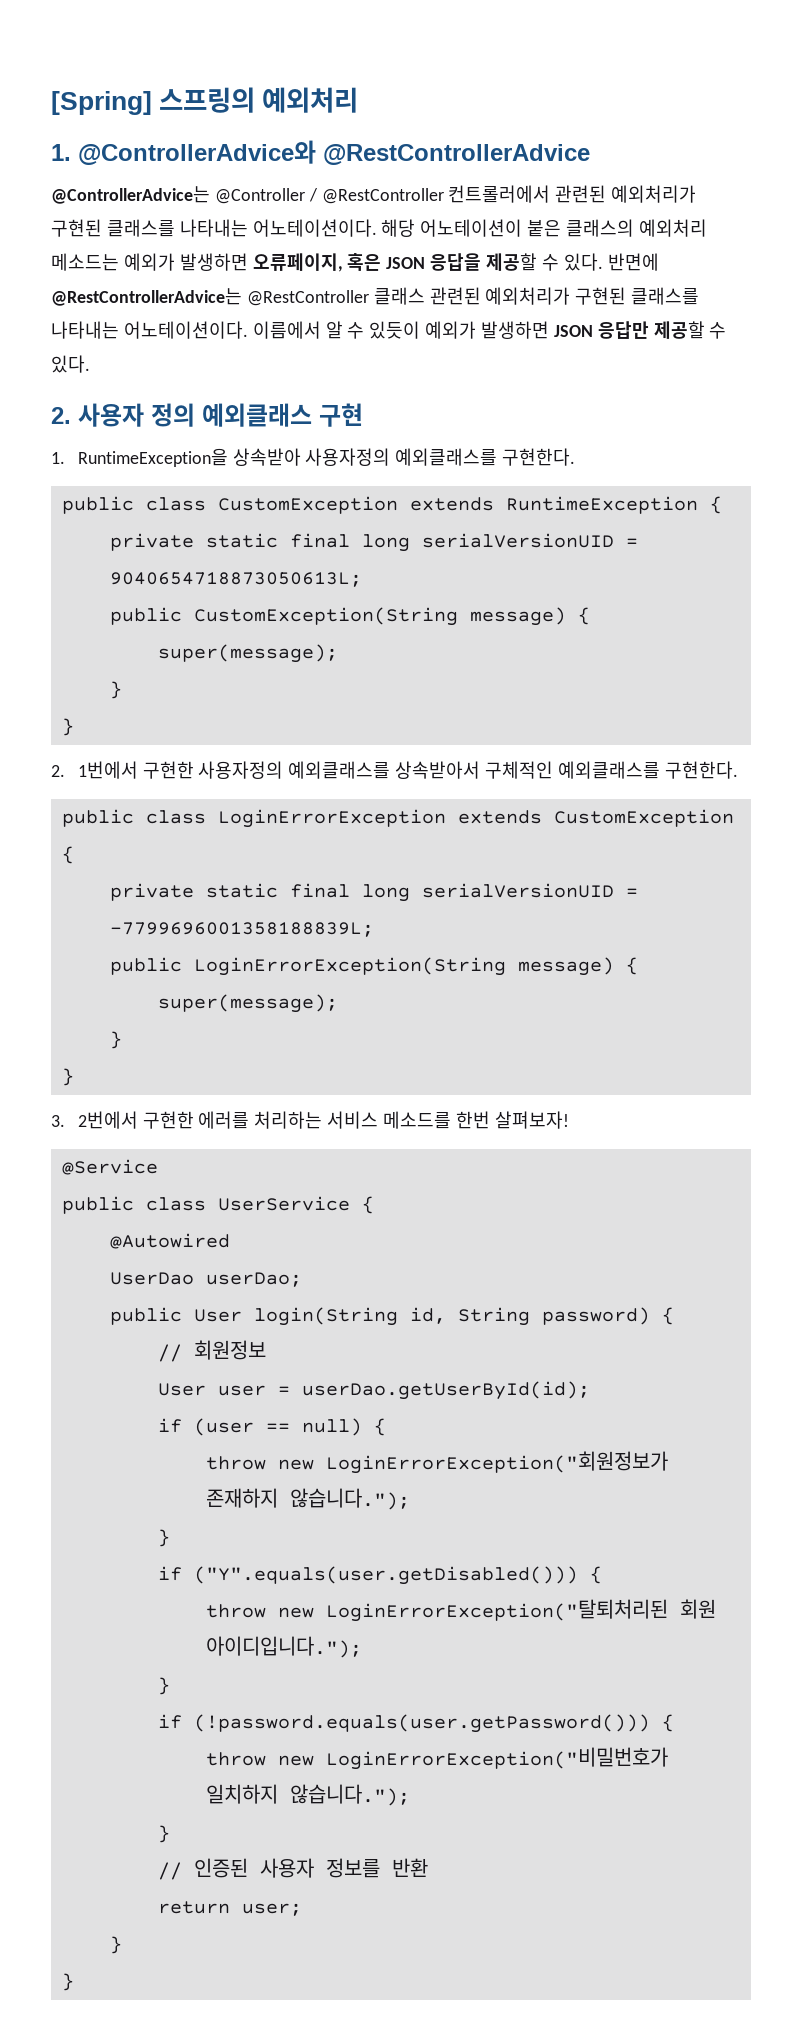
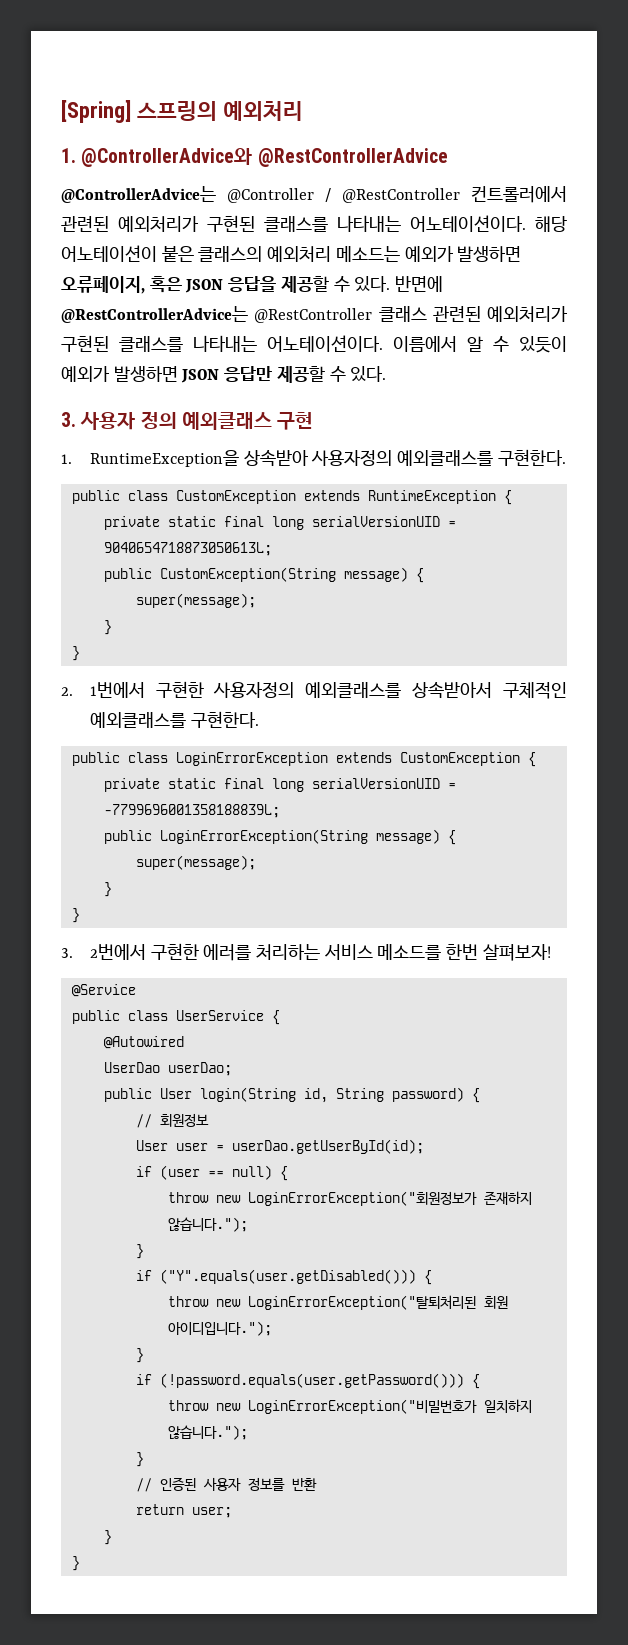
[51,407,71,424] 2. -> [61,412,76,427] 3.

